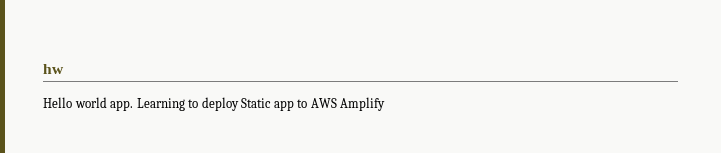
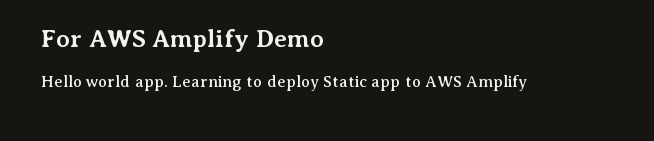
[43,64,64,74] hw -> [41,29,325,52] For AWS Amplify Demo

